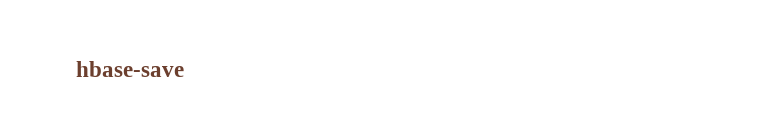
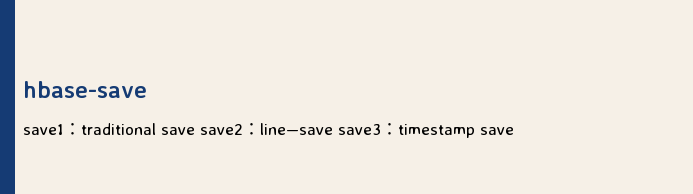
(184, 69) none -> [23,123,514,138] // save1：traditional save save2：line—save save3：timestamp save

